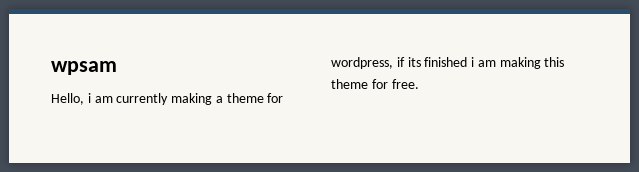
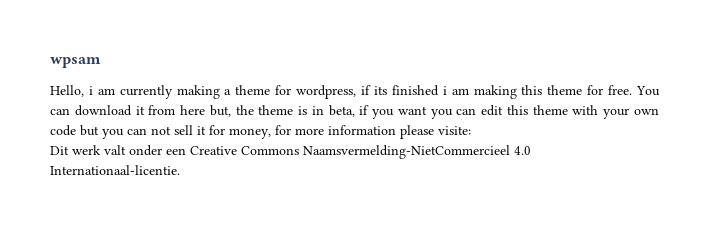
(419, 84) none -> [636,86,661,96] [50,105,660,119] [50,125,471,139] [50,145,531,159] [50,165,180,175] You can download it from here but, the theme is in beta, if you want you can edit this theme with your own code but you can not sell it for money, for more information please visite: // Dit werk valt onder een Creative Commons Naamsvermelding-NietCommercieel 4.0 Internationaal-licentie.

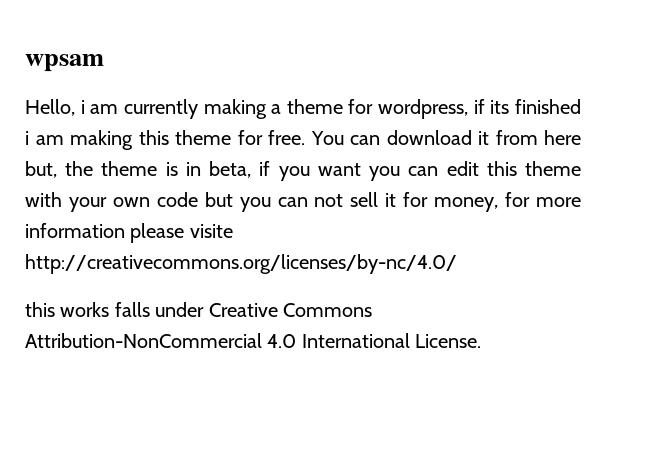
[438,126,471,135] [50,145,531,159] [50,165,180,175] visite: // Dit werk valt onder een Creative Commons Naamsvermelding-NietCommercieel 4.0 Internationaal-licentie. -> [189,224,233,238] [25,254,457,274] [25,302,372,317] [25,333,482,348] visite http://creativecommons.org/licenses/by-nc/4.0/ // this works falls under Creative Commons Attribution-NonCommercial 4.0 International License.

